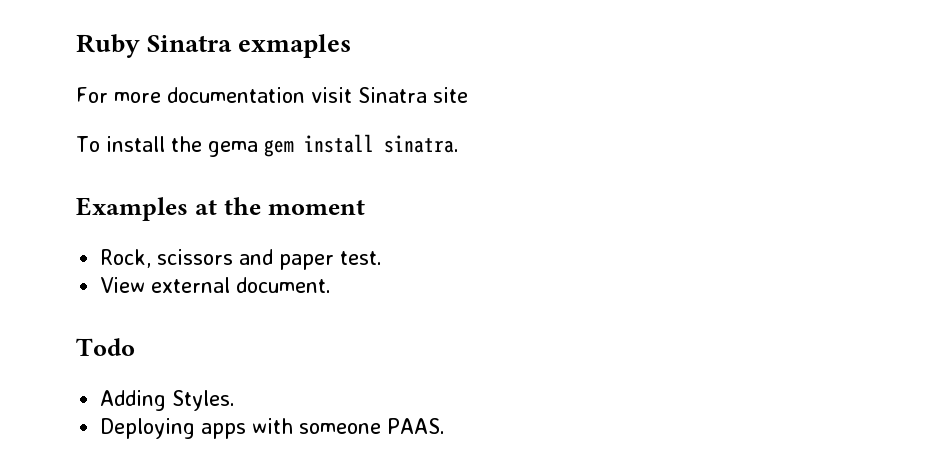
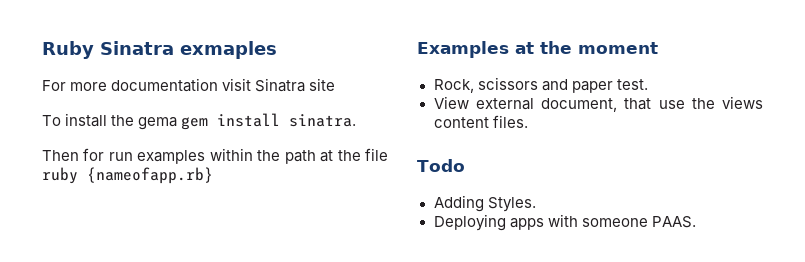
(459, 144) none -> [42,148,389,164] [42,167,213,184] // Then for run examples within the path at the file ruby {nameofapp.rb}
[236,277,332,293] document. -> [541,96,763,112] [433,115,528,128] document, that use the views content files.

